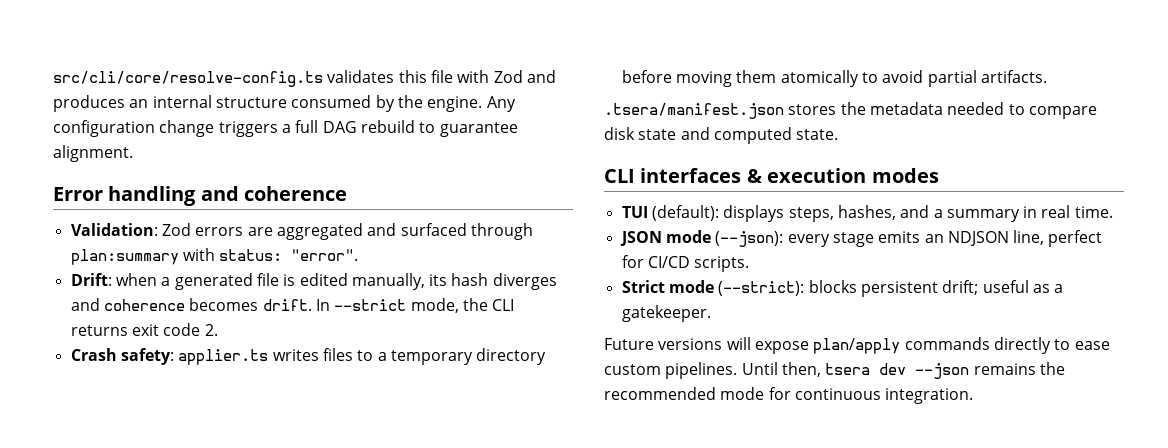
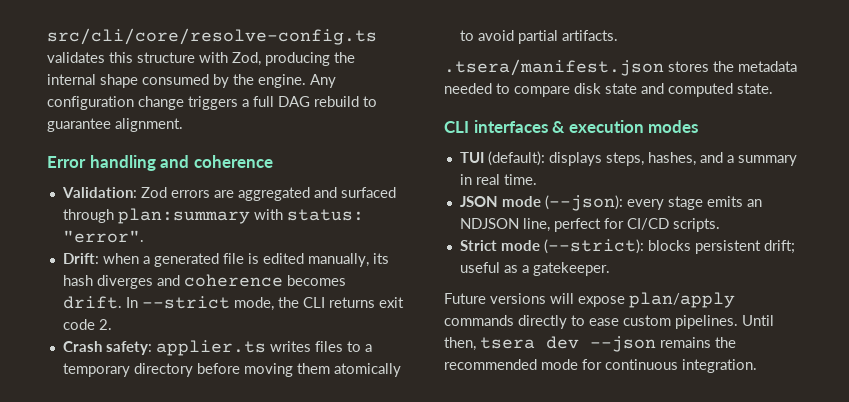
[430,70,556,83] [53,95,287,112] file with Zod and produces an internal structure -> [137,52,355,66] [47,74,138,88] structure with Zod, producing the internal shape

